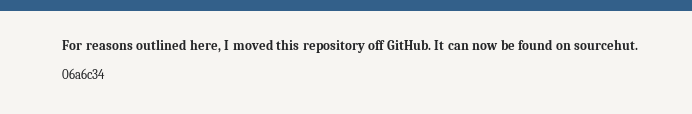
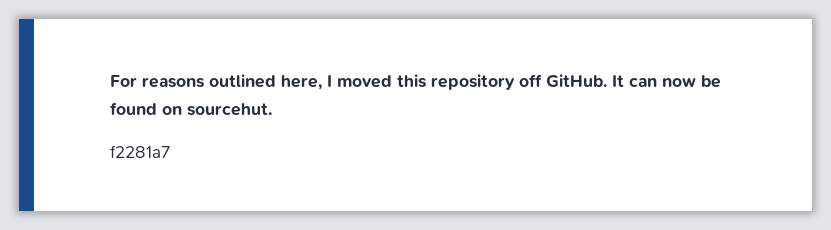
[62,68,105,79] 06a6c34 -> [110,145,170,158] f2281a7

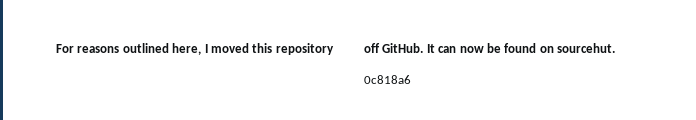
[110,145,170,158] f2281a7 -> [364,75,411,84] 0c818a6

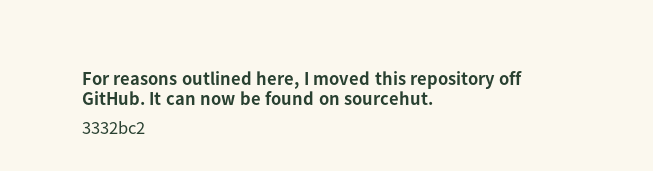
[364,75,411,84] 0c818a6 -> [82,121,145,134] 3332bc2

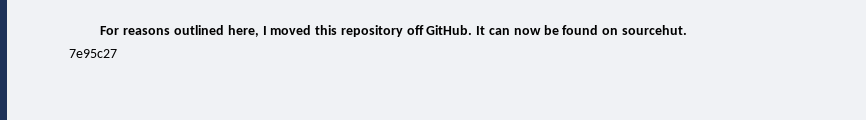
[82,121,145,134] 3332bc2 -> [69,49,117,58] 7e95c27

